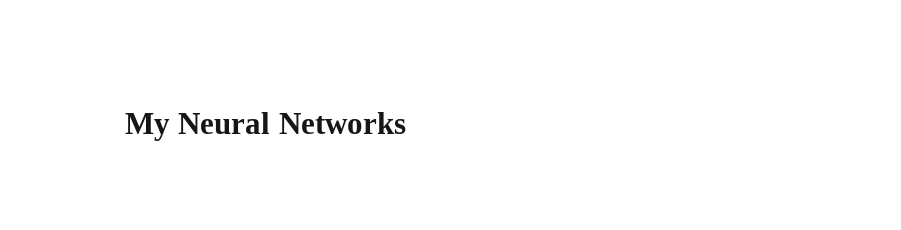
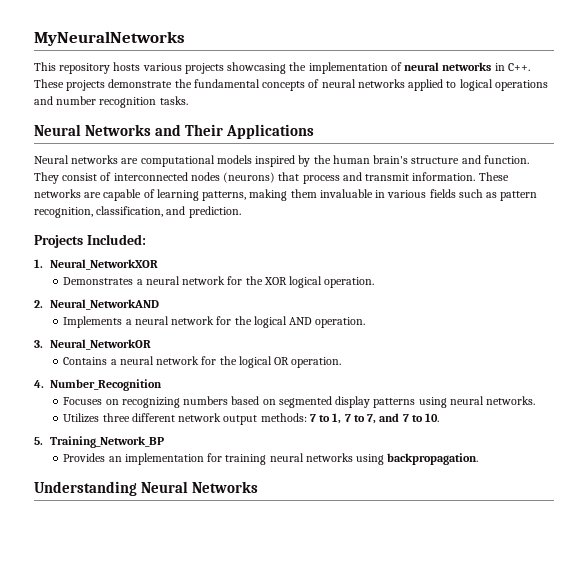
[125,113,170,141] My -> [34,31,185,46] [34,62,530,74] [34,79,548,91] [34,96,188,108] [34,124,315,139] [34,155,529,167] [34,172,509,184] [34,189,538,201] [34,206,241,218] [34,234,146,248] [34,259,159,270] [63,276,375,288] [34,299,160,310] [63,316,366,328] [34,339,152,350] [63,356,342,368] [34,379,163,391] [63,396,536,408] [63,413,440,425] [34,436,165,448] [63,453,479,465] [34,481,137,496] MyNeuralNetworks // This repository hosts various projects showcasing the implementation of neural networks in C++. These projects demonstrate the fundamental concepts of neural networks applied to logical operations and number recognition tasks. // Neural Networks and Their Applications // Neural networks are computational models inspired by the human brain's structure and function. They consist of interconnected nodes (neurons) that process and transmit information. These networks are capable of learning patterns, making them invaluable in various fields such as pattern recognition, classification, and prediction. // Projects Included: // 1. Neural_NetworkXOR // Demonstrates a neural network for the XOR logical operation. // 2. Neural_NetworkAND // Implements a neural network for the logical AND operation. // 3. Neural_NetworkOR // Contains a neural network for the logical OR operation. // 4. Number_Recognition // Focuses on recognizing numbers based on segmented display patterns using neural networks. // Utilizes three different network output methods: 7 to 1, 7 to 7, and 7 to 10. // 5. Training_Network_BP // Provides an implementation for training neural networks using backpropagation. // Understanding

